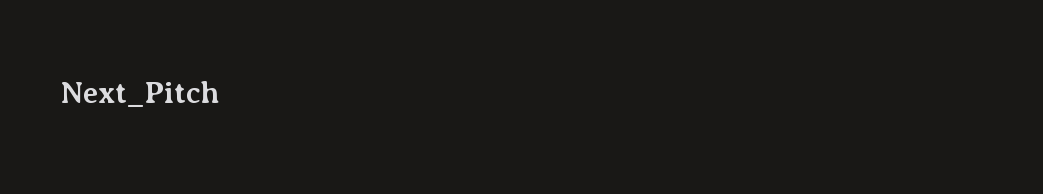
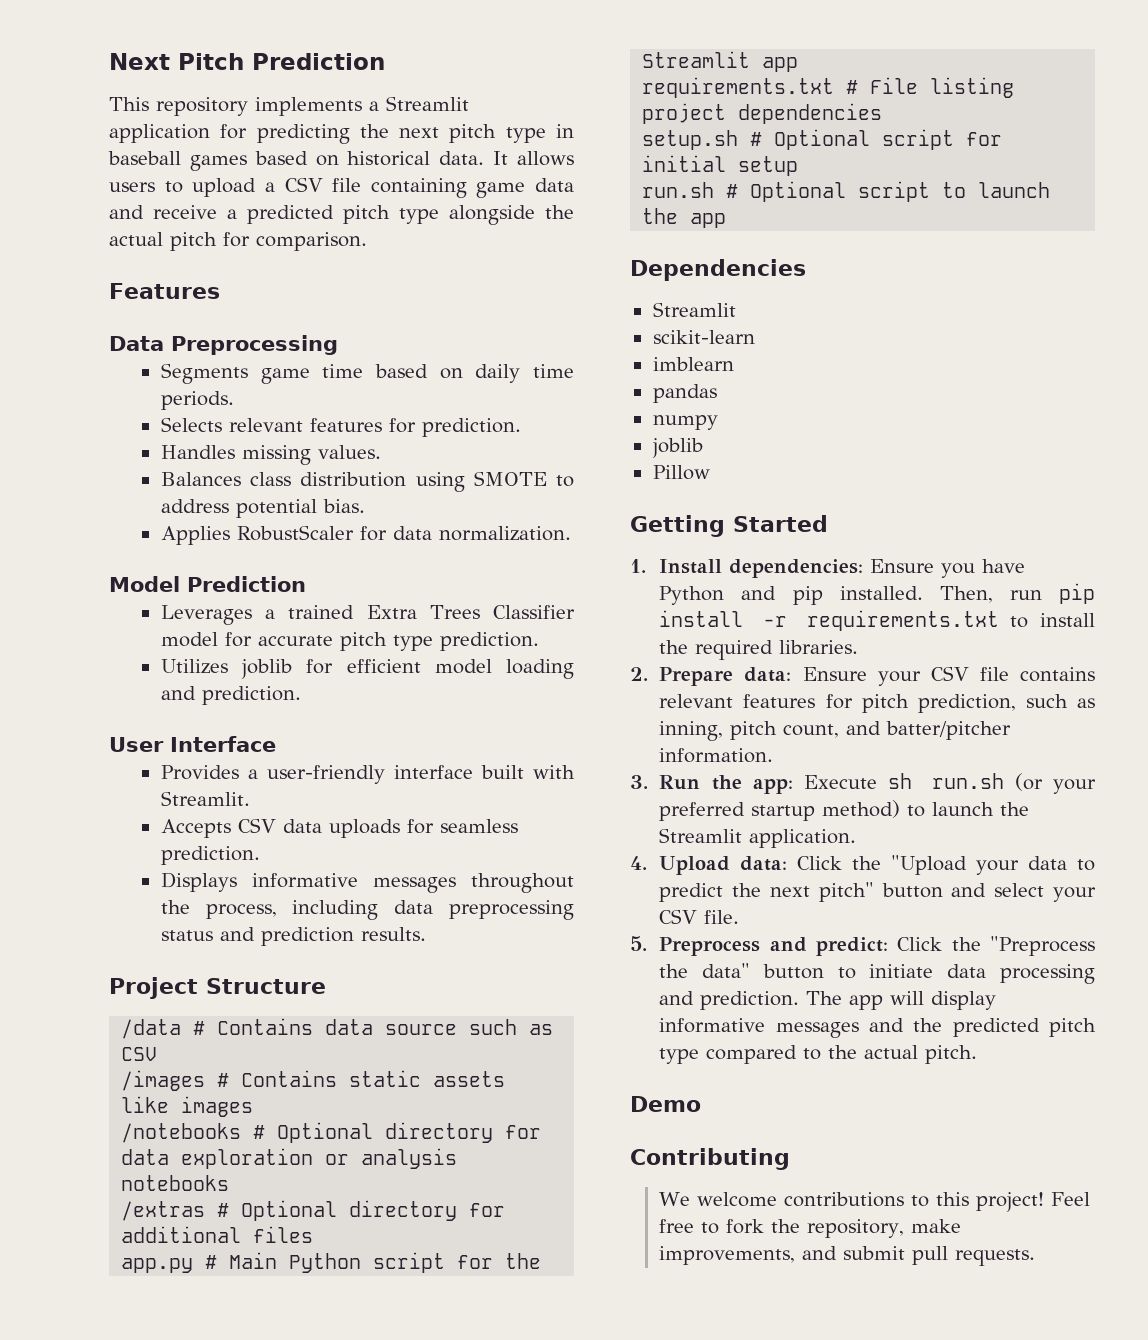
[61,81,219,107] Next_Pitch -> [109,53,385,70] [109,96,469,116] [109,124,574,144] [108,151,574,171] [109,177,574,198] [109,205,574,225] [109,232,367,251] [109,283,220,299] [109,335,338,355] [160,363,574,384] [160,391,234,410] [160,417,521,437] [160,445,381,465] [160,471,574,492] [160,499,365,518] [160,525,571,545] [109,576,306,592] [160,605,575,625] [160,632,539,651] [160,659,574,679] [160,686,301,705] [109,736,276,752] [160,765,575,784] [160,791,250,806] [160,818,518,838] [160,846,260,865] [160,872,574,893] [160,900,574,920] [160,927,426,946] [109,977,326,999] [121,1018,554,1039] [121,1047,158,1061] [121,1070,506,1091] [121,1096,254,1117] [121,1122,542,1143] [121,1148,458,1169] [121,1175,230,1191] [121,1200,506,1221] [121,1226,314,1243] [121,1252,542,1273] [642,51,799,72] [642,77,1015,98] [642,103,883,124] [642,129,1003,150] [642,155,799,176] [642,181,1051,202] [642,208,727,228] [630,259,806,281] [652,302,736,317] [652,330,755,344] [652,357,734,371] [652,384,717,403] [652,415,718,430] [651,438,703,458] [652,465,710,480] [630,515,828,537] [630,559,1026,578] [659,583,1095,605] [659,610,1095,631] [659,640,859,660] [630,666,1095,686] [659,694,1095,713] [659,721,1012,741] [659,748,774,763] [630,773,1096,794] [659,800,1030,821] [659,828,857,848] [630,855,1095,875] [659,882,1096,902] [659,909,740,924] [630,936,1095,956] [659,963,1095,984] [659,991,997,1010] [659,1018,1096,1038] [659,1045,978,1064] [630,1096,701,1112] [630,1148,790,1170] [659,1192,1091,1212] [659,1219,962,1238] [659,1246,1036,1266] Next Pitch Prediction // This repository implements a Streamlit application for predicting the next pitch type in baseball games based on historical data. It allows users to upload a CSV file containing game data and receive a predicted pitch type alongside the actual pitch for comparison. // Features // Data Preprocessing // Segments game time based on daily time periods. // Selects relevant features for prediction. // Handles missing values. // Balances class distribution using SMOTE to address potential bias. // Applies RobustScaler for data normalization. // Model Prediction // Leverages a trained Extra Trees Classifier model for accurate pitch type prediction. // Utilizes joblib for efficient model loading and prediction. // User Interface // Provides a user-friendly interface built with Streamlit. // Accepts CSV data uploads for seamless prediction. // Displays informative messages throughout the process, including data preprocessing status and prediction results. // Project Structure // /data # Contains data source such as CSV // /images # Contains static assets like images // /notebooks # Optional directory for data exploration or analysis notebooks // /extras # Optional directory for additional files // app.py # Main Python script for the Streamlit app // requirements.txt # File listing project dependencies // setup.sh # Optional script for initial setup // run.sh # Optional script to launch the app // Dependencies // Streamlit // scikit-learn // imblearn // pandas // numpy // joblib // Pillow // Getting Started // 1. Install dependencies: Ensure you have Python and pip installed. Then, run pip install -r requirements.txt to install the required libraries. // 2. Prepare data: Ensure your CSV file contains relevant features for pitch prediction, such as inning, pitch count, and batter/pitcher information. // 3. Run the app: Execute sh run.sh (or your preferred startup method) to launch the Streamlit application. // 4. Upload data: Click the "Upload your data to predict the next pitch" button and select your CSV file. // 5. Preprocess and predict: Click the "Preprocess the data" button to initiate data processing and prediction. The app will display informative messages and the predicted pitch type compared to the actual pitch. // Demo // Contributing // We welcome contributions to this project! Feel free to fork the repository, make improvements, and submit pull requests.

